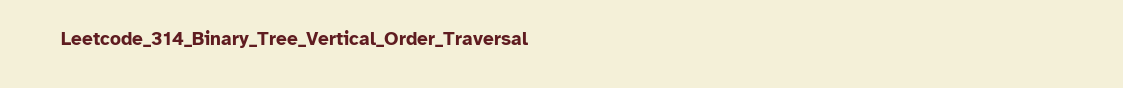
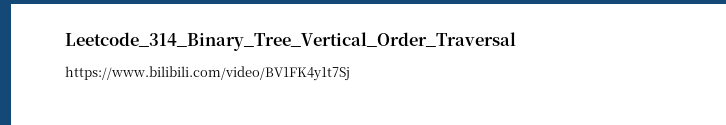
(528, 39) none -> [65,66,350,81] // https://www.bilibili.com/video/BV1FK4y1t7Sj

